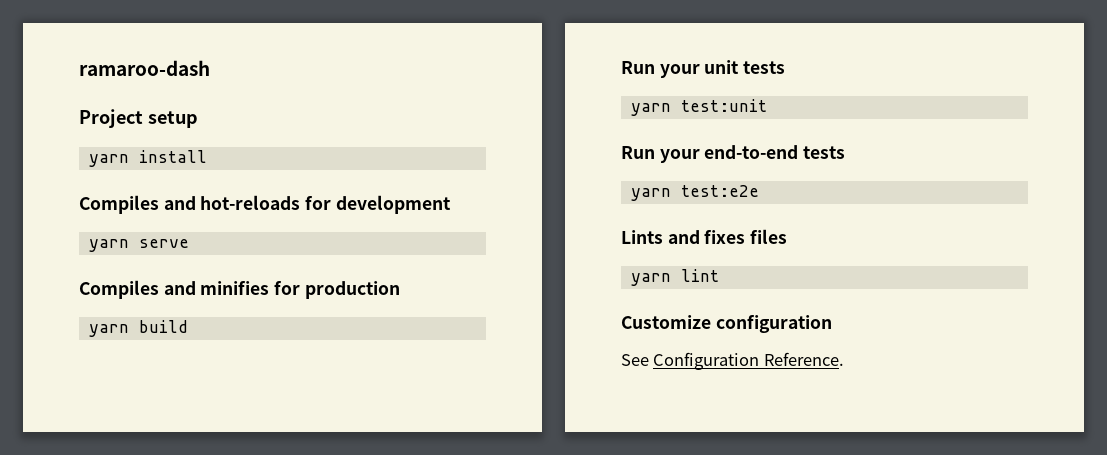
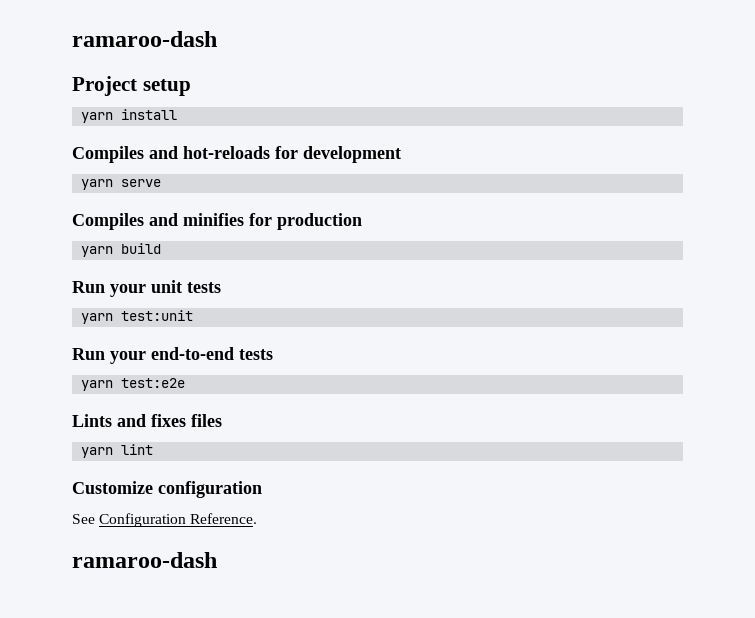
(844, 359) none -> [72,552,217,568] // ramaroo-dash

